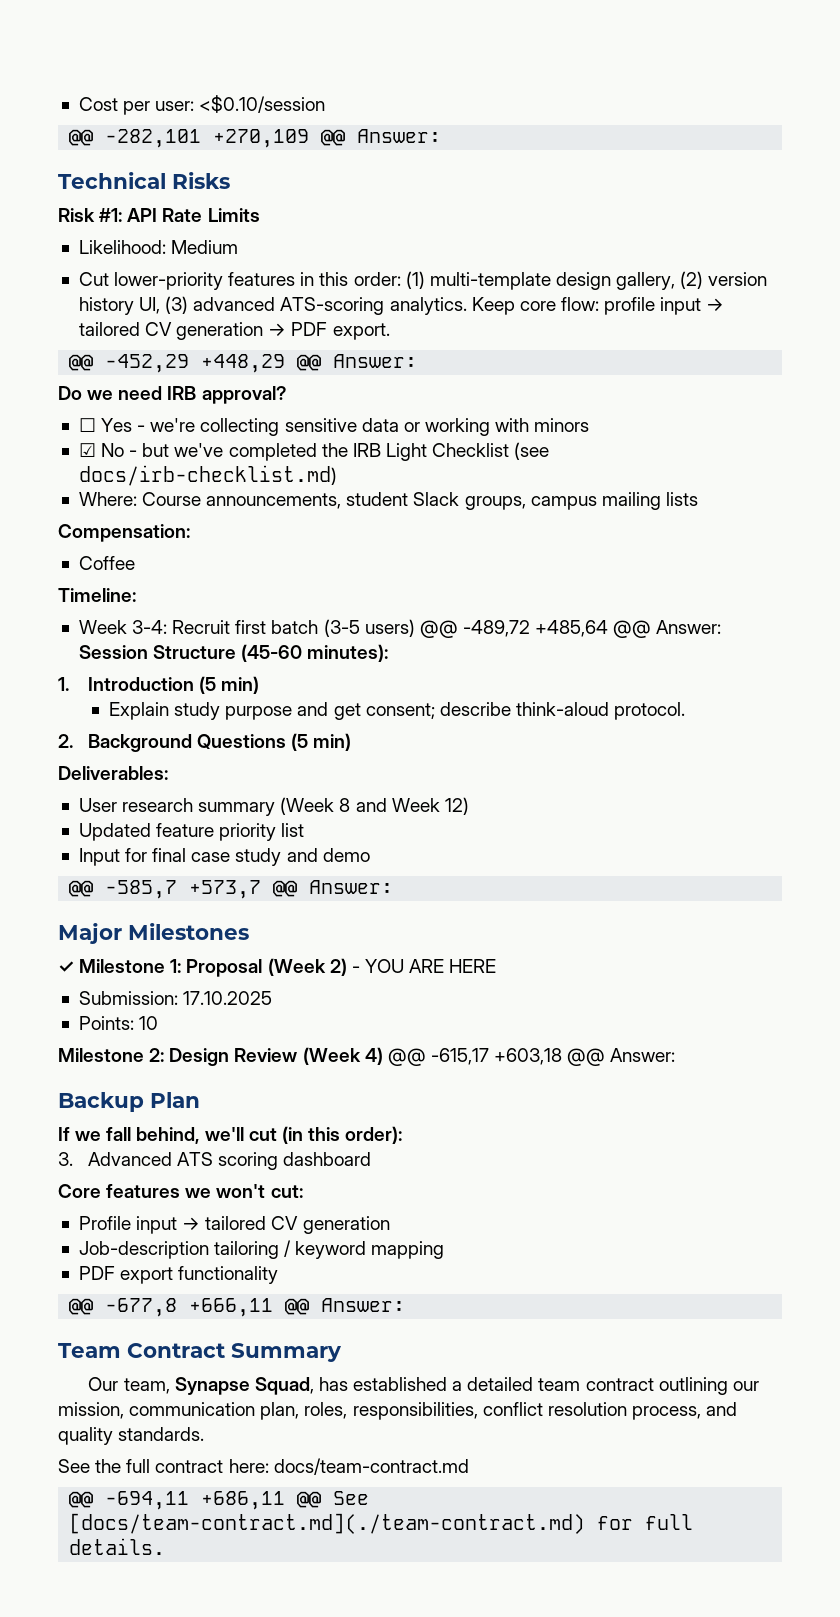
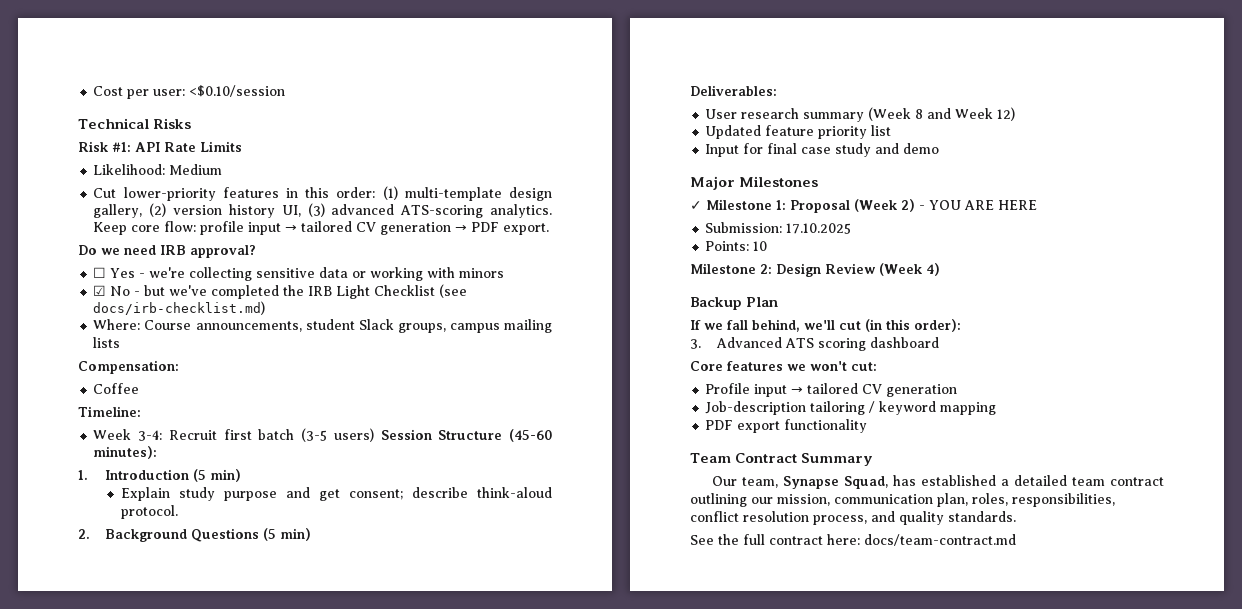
[69,129,442,148] // @@ -282,101 +270,109 @@ Answer: -> (286, 91) none
[69,354,418,373] // @@ -452,29 +448,29 @@ Answer: -> (550, 229) none
[419,620,722,638] @@ -489,72 +485,64 @@ Answer: -> (374, 435) none
[69,880,394,899] // @@ -585,7 +573,7 @@ Answer: -> (940, 148) none
[387,1048,676,1066] @@ -615,17 +603,18 @@ Answer: -> (940, 269) none
[69,1298,406,1317] // @@ -677,8 +666,11 @@ Answer: -> (868, 426) none
[69,1491,370,1510] [69,1513,694,1534] [69,1538,166,1555] // @@ -694,11 +686,11 @@ See [docs/team-contract.md](./team-contract.md) for full details. -> (1016, 540) none

